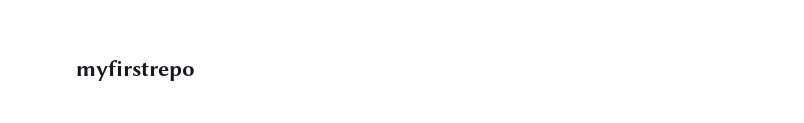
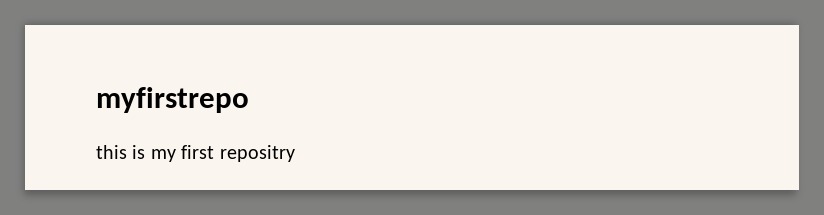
(195, 70) none -> [96,145,295,162] // this is my first repositry

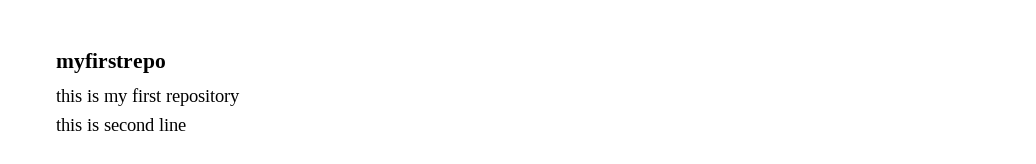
[219,145,295,162] repositry -> [166,90,240,106] [56,118,186,131] repository // this is second line

